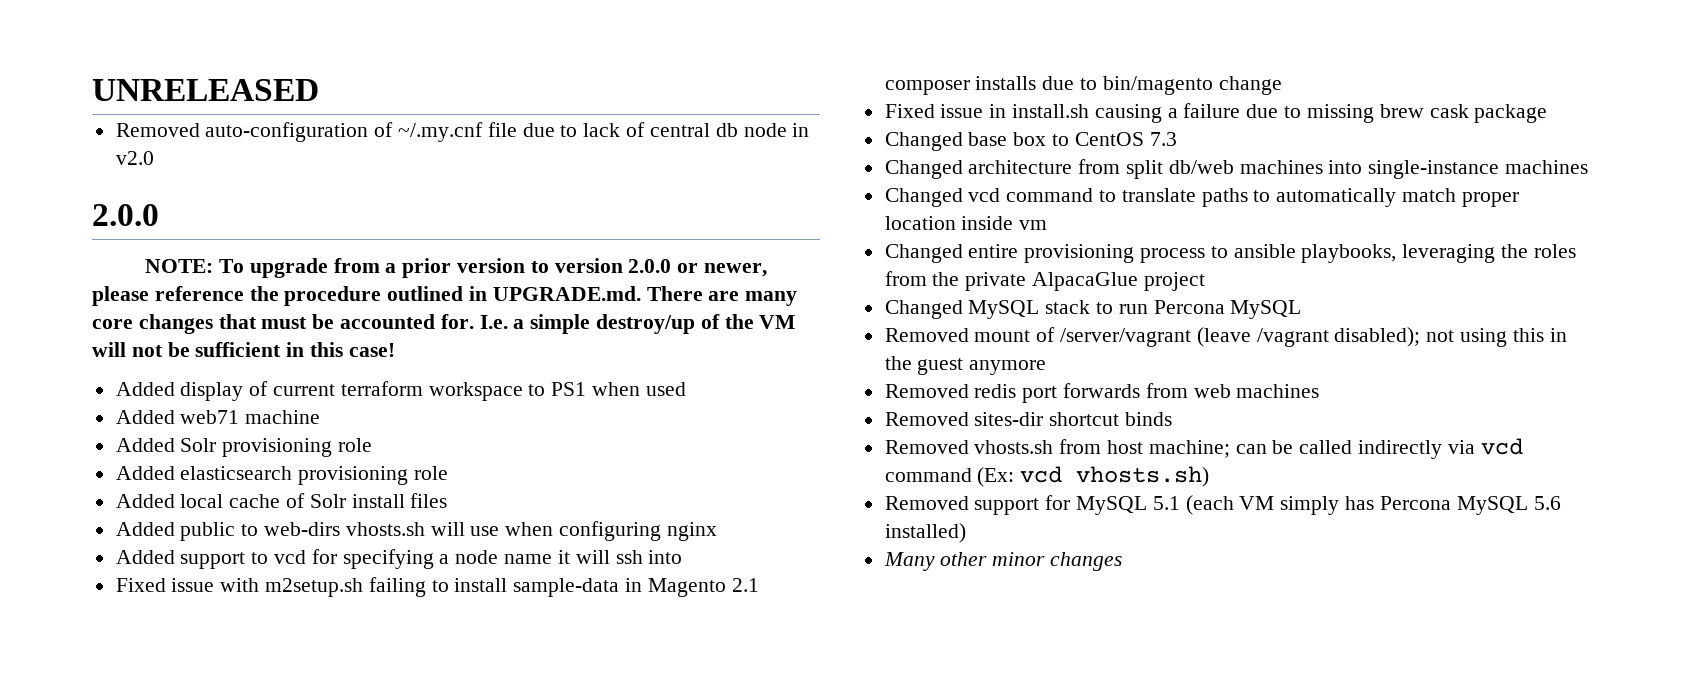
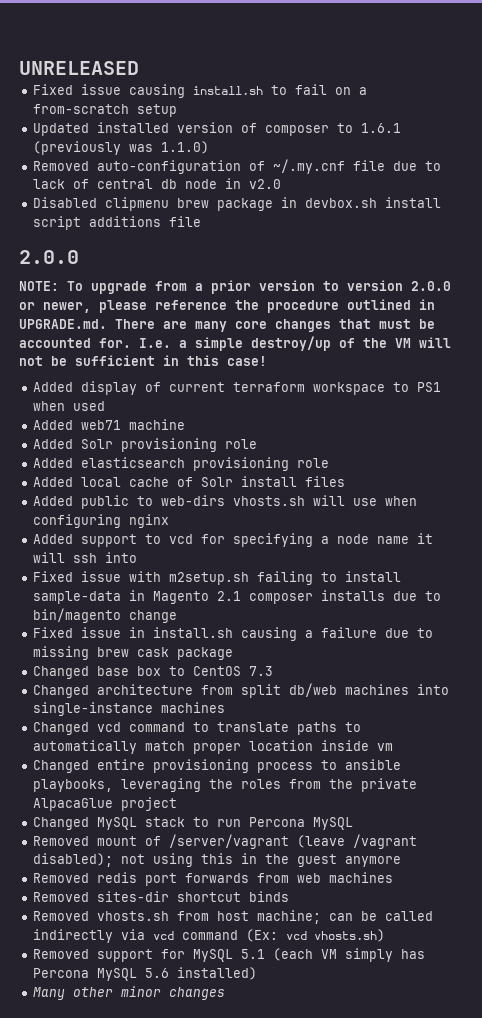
(319, 90) none -> [32,84,367,98] [32,104,177,117] [32,122,401,136] [32,141,209,155] // Fixed issue causing install.sh to fail on a from-scratch setup // Updated installed version of composer to 1.6.1 (previously was 1.1.0)
(154, 158) none -> [32,197,441,211] [32,216,201,230] // Disabled clipmenu brew package in devbox.sh install script additions file

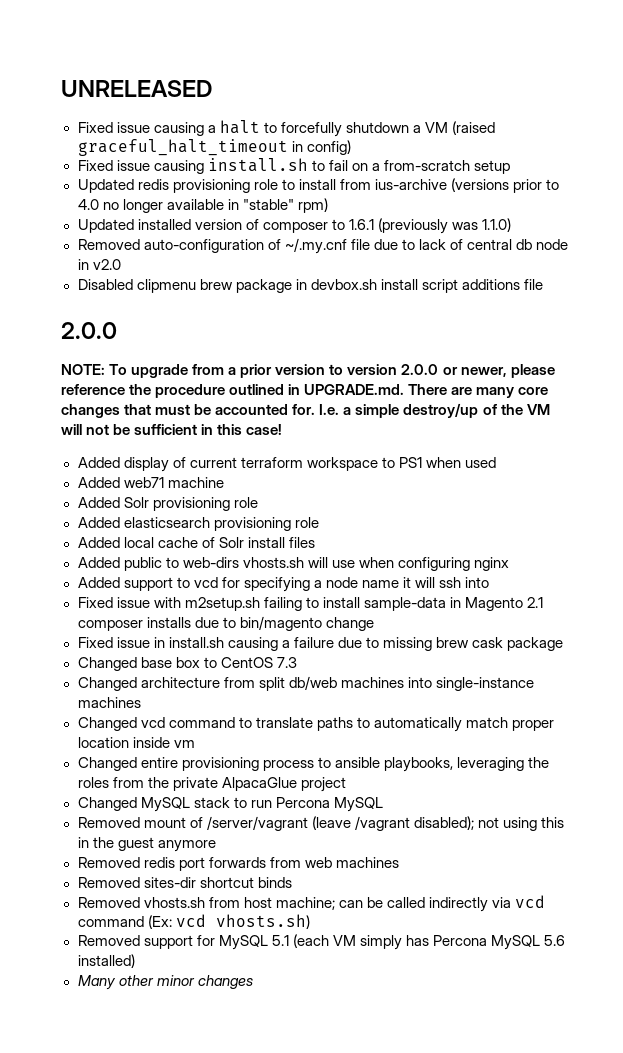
(139, 68) none -> [77,120,496,137] [77,139,351,156] // Fixed issue causing a halt to forcefully shutdown a VM (raised graceful_halt_timeout in config)
(177, 110) none -> [77,178,559,193] [77,198,328,213] // Updated redis provisioning role to install from ius-archive (versions prior to 4.0 no longer available in "stable" rpm)

